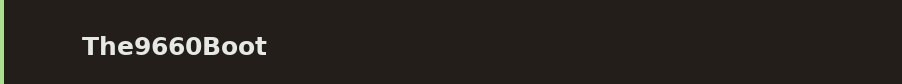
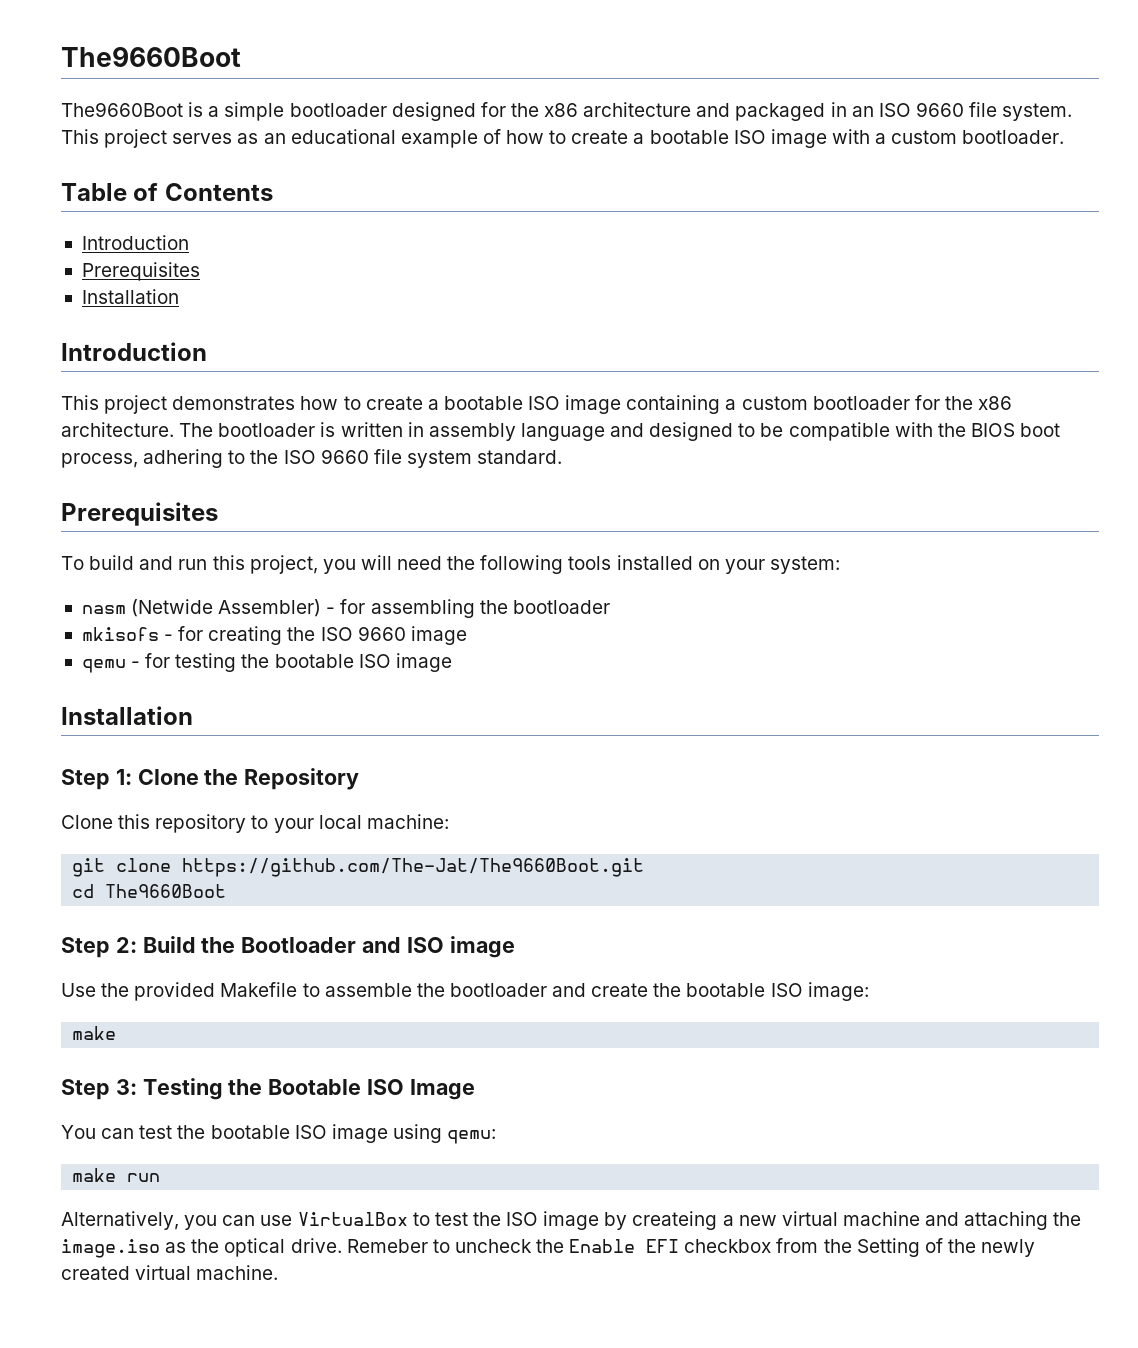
[82,36,267,55] The9660Boot -> [61,46,241,67] [61,102,1073,121] [61,129,1065,148] [61,183,273,201] [81,235,189,250] [81,262,200,281] [81,289,179,304] [61,342,207,361] [61,395,1013,414] [61,422,1061,441] [61,449,563,468] [61,502,218,526] [61,555,840,574] [81,599,610,618] [81,626,467,645] [81,653,452,673] [61,706,193,725] [61,768,360,790] [61,814,449,833] [72,858,645,877] [72,884,227,898] [61,936,515,958] [61,982,869,1001] [72,1026,117,1040] [61,1078,475,1100] [61,1124,497,1144] [72,1168,161,1182] [61,1211,1082,1230] [61,1238,1036,1258] [61,1265,279,1280] The9660Boot // The9660Boot is a simple bootloader designed for the x86 architecture and packaged in an ISO 9660 file system. This project serves as an educational example of how to create a bootable ISO image with a custom bootloader. // Table of Contents // Introduction // Prerequisites // Installation // Introduction // This project demonstrates how to create a bootable ISO image containing a custom bootloader for the x86 architecture. The bootloader is written in assembly language and designed to be compatible with the BIOS boot process, adhering to the ISO 9660 file system standard. // Prerequisites // To build and run this project, you will need the following tools installed on your system: // nasm (Netwide Assembler) - for assembling the bootloader // mkisofs - for creating the ISO 9660 image // qemu - for testing the bootable ISO image // Installation // Step 1: Clone the Repository // Clone this repository to your local machine: // git clone https://github.com/The-Jat/The9660Boot.git // cd The9660Boot // Step 2: Build the Bootloader and ISO image // Use the provided Makefile to assemble the bootloader and create the bootable ISO image: // make // Step 3: Testing the Bootable ISO Image // You can test the bootable ISO image using qemu: // make run // Alternatively, you can use VirtualBox to test the ISO image by createing a new virtual machine and attaching the image.iso as the optical drive. Remeber to uncheck the Enable EFI checkbox from the Setting of the newly created virtual machine.

